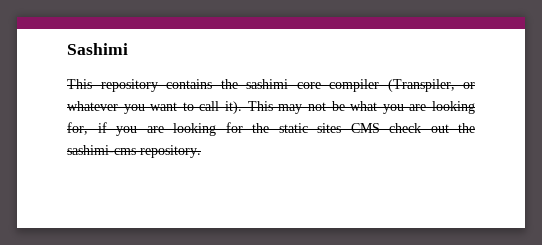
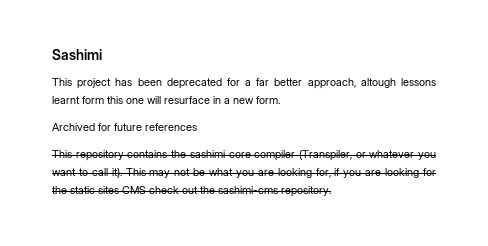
(128, 49) none -> [52,78,437,89] [52,96,280,104] [52,123,197,131] // This project has been deprecated for a far better approach, altough lessons learnt form this one will resurface in a new form. // Archived for future references

